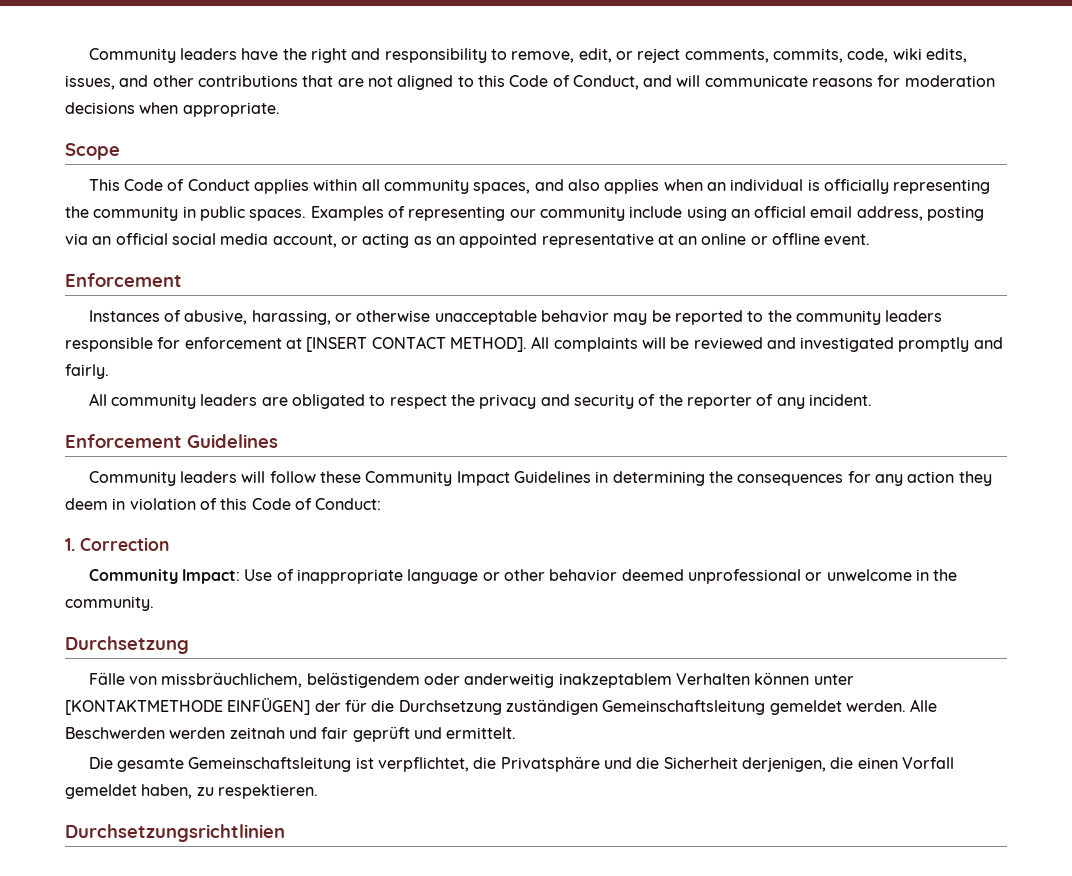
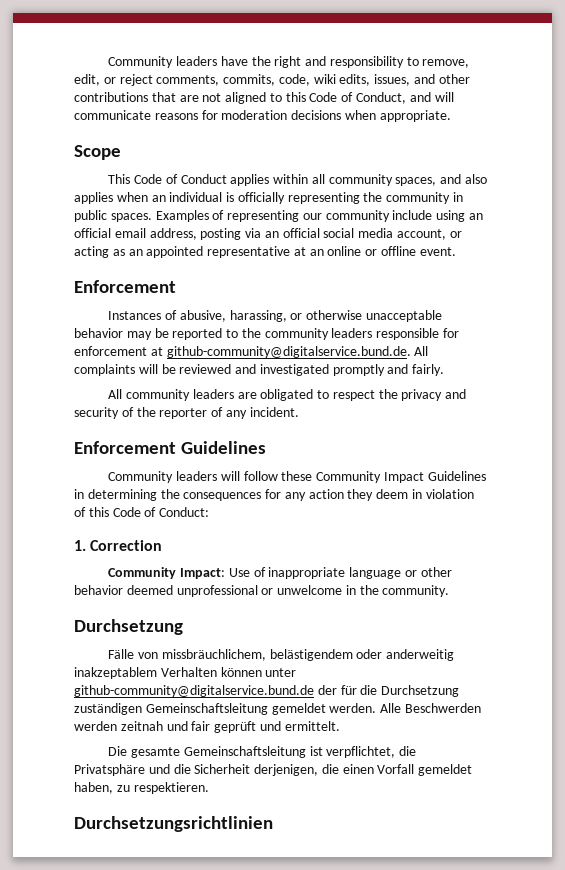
[306,336,527,352] [INSERT CONTACT METHOD]. -> [166,346,411,358] github-community@digitalservice.bund.de.
[65,698,311,715] [KONTAKTMETHODE EINFÜGEN] -> [74,685,314,697] github-community@digitalservice.bund.de

